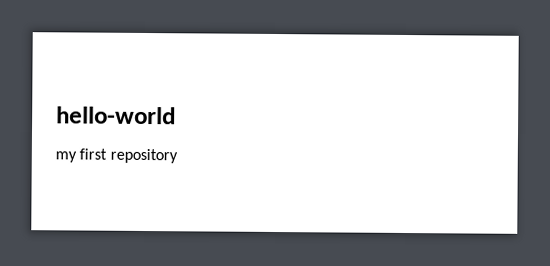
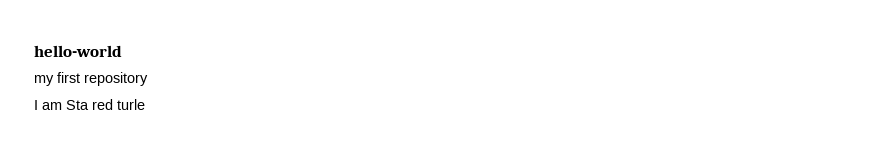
(178, 156) none -> [34,99,145,110] // I am Sta red turle

